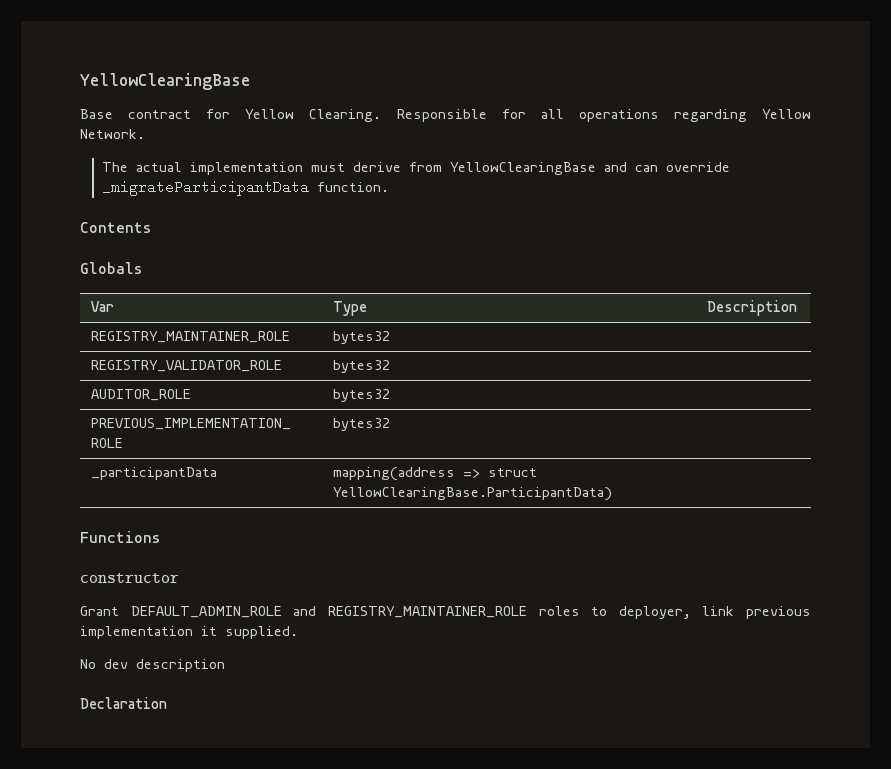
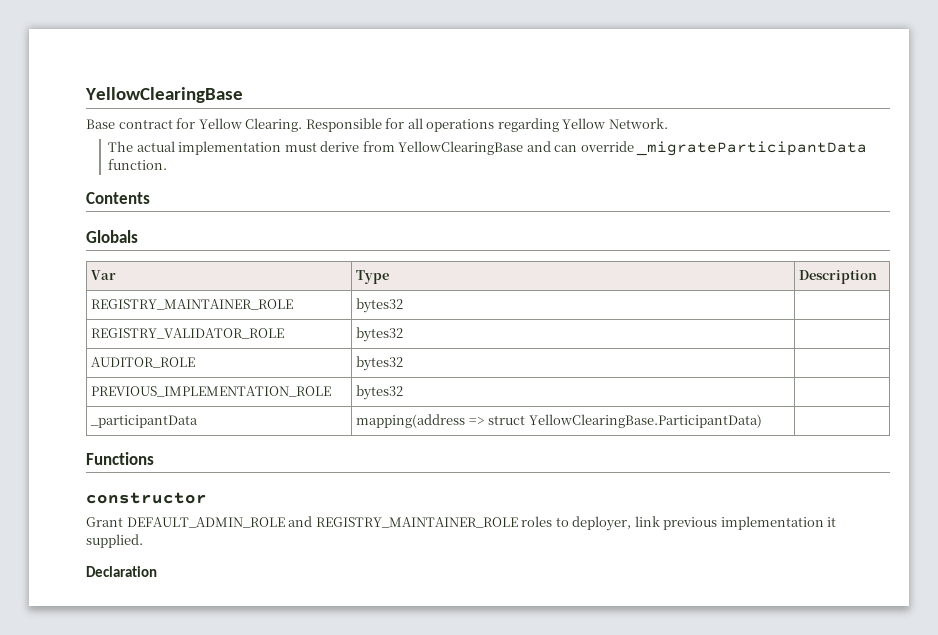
[80,659,225,672] // No dev description -> (143, 541) none

